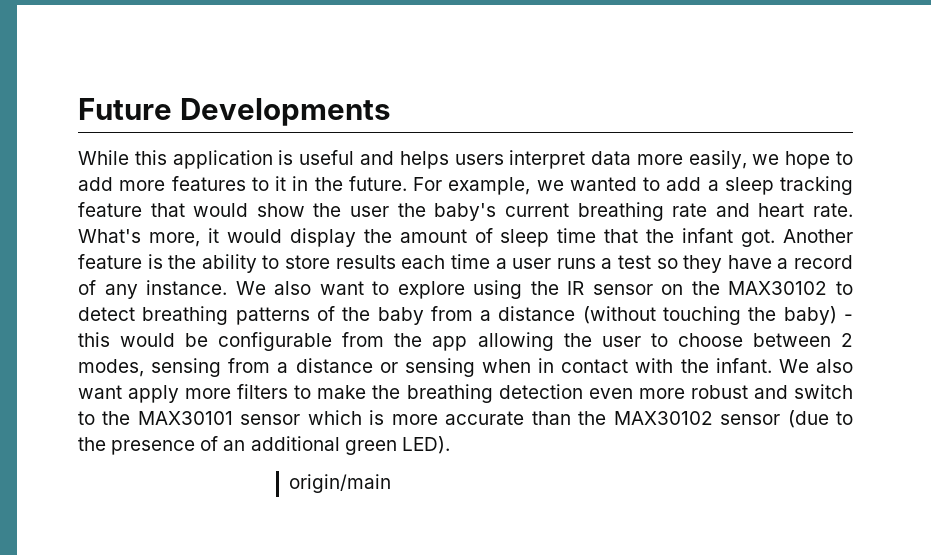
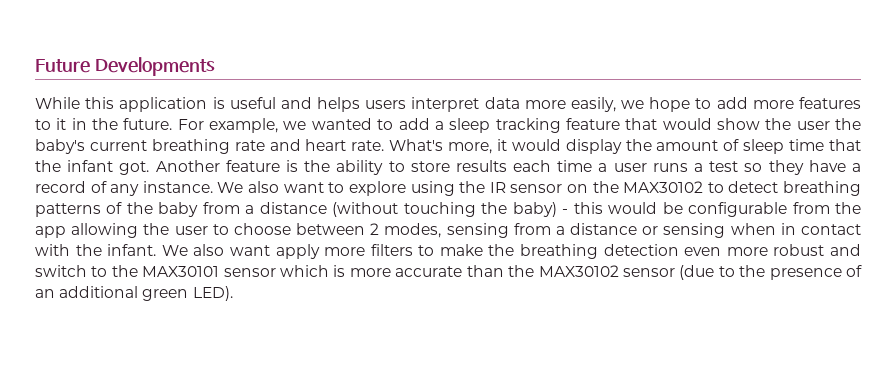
[289,474,392,493] // origin/main -> (233, 293) none

